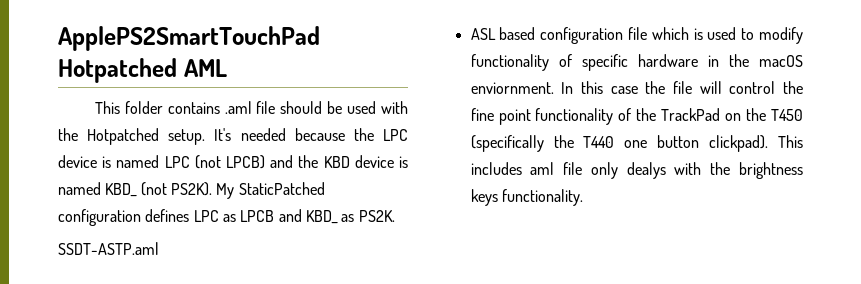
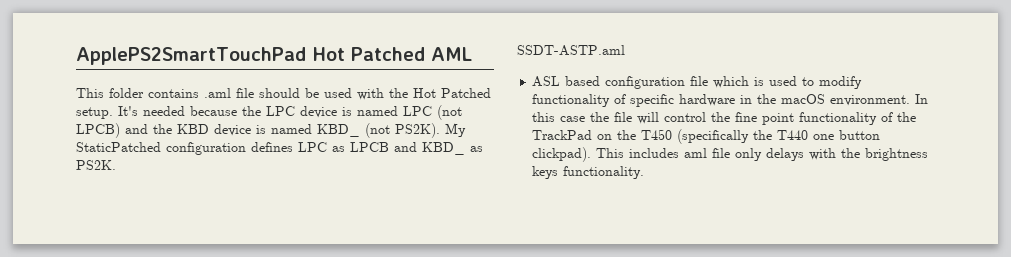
[58,58,177,83] Hotpatched -> [311,47,425,61] Hot Patched
[87,128,160,145] Hotpatched -> [413,88,491,98] Hot Patched
[470,82,554,94] enviornment. -> [830,95,911,106] environment.
[626,162,666,179] dealys -> [766,148,805,161] delays

